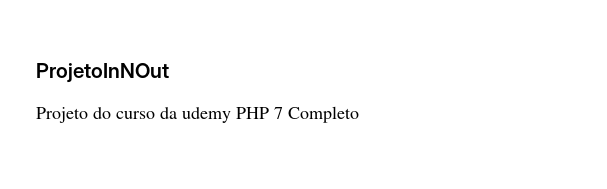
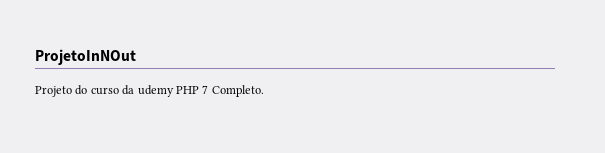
[288,106,359,123] Completo -> [211,85,264,97] Completo.

